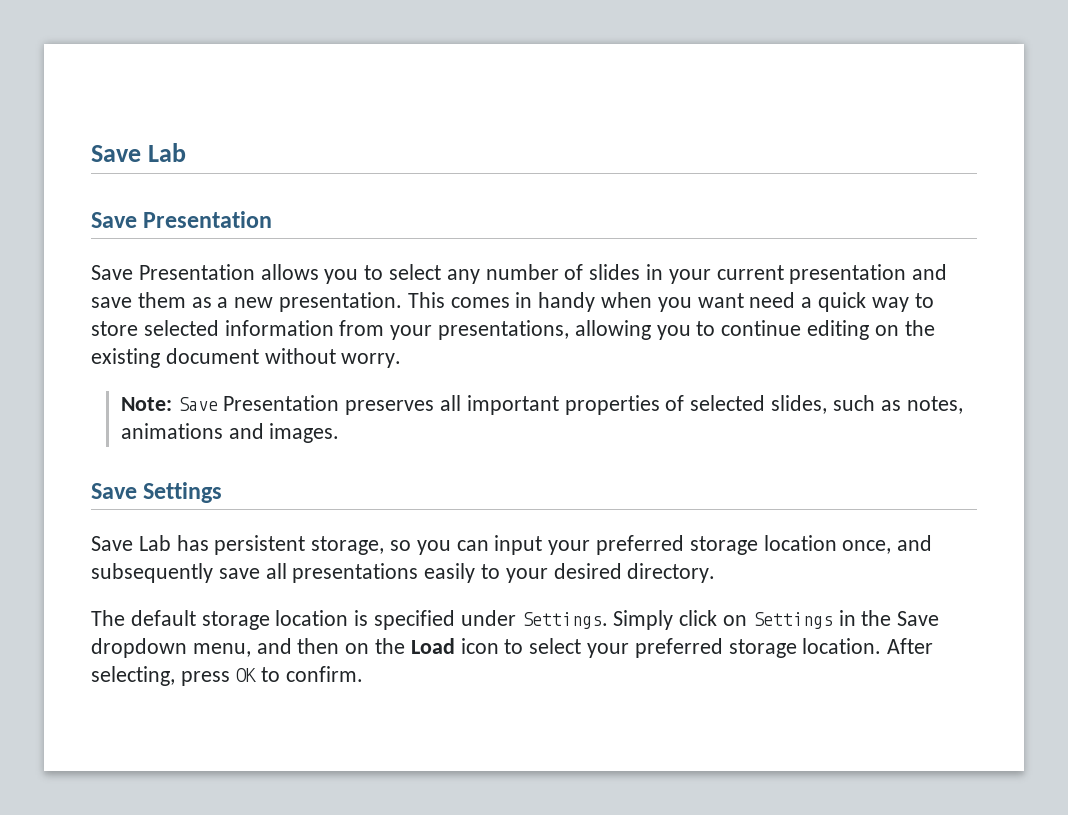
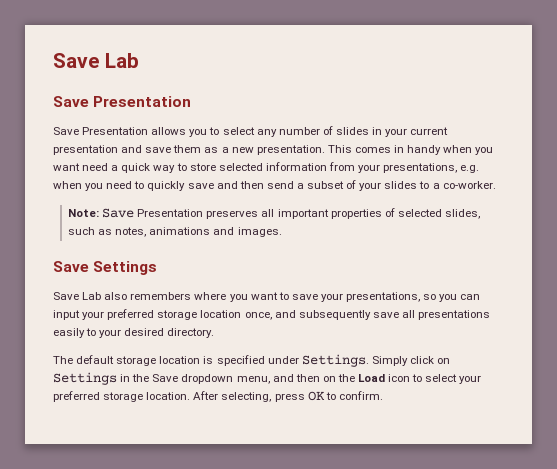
[574,320,935,340] [91,348,402,368] allowing you to continue editing on the existing document without worry. -> [460,165,480,173] [53,180,496,191] e.g. when you need to quickly save and then send a subset of your slides to a co-worker.
[176,535,385,555] has persistent storage, -> [104,292,421,302] also remembers where you want to save your presentations,

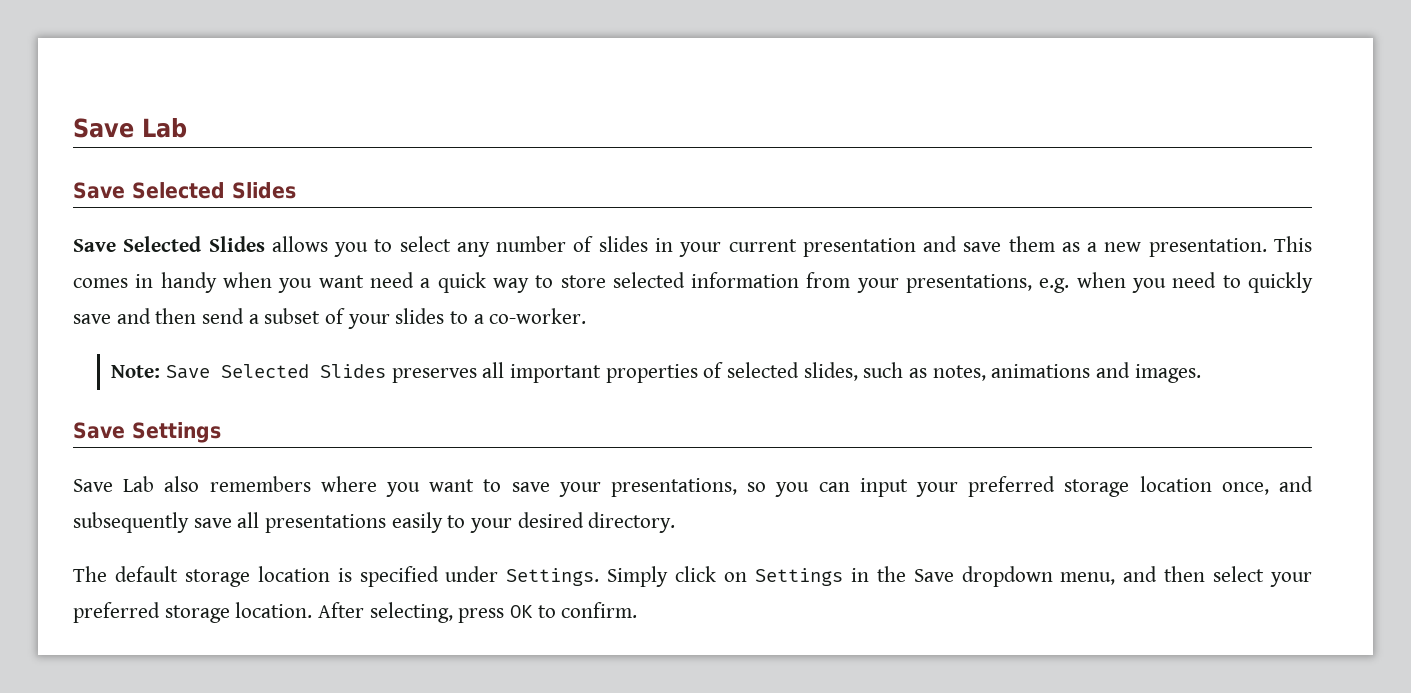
[93,96,192,107] [53,127,149,135] Presentation // Save Presentation -> [132,182,296,199] [73,236,265,252] Selected Slides // Save Selected Slides
[137,209,204,217] Presentation -> [220,364,386,378] Selected Slides
[322,374,423,382] on the Load icon to -> (1206, 574) none

